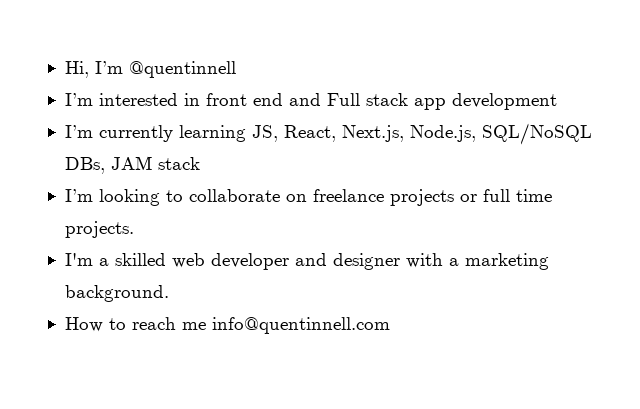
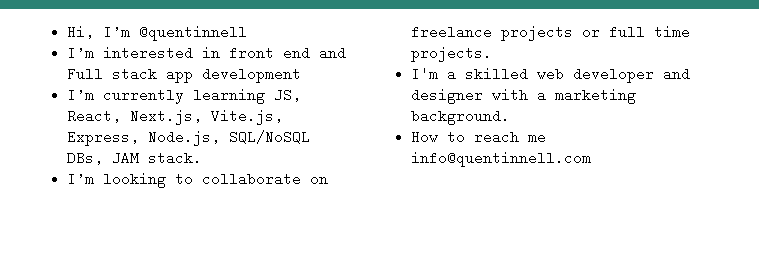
(404, 133) none -> [211,109,284,125] [67,130,140,146] Vite.js, Express,
[157,157,200,170] stack -> [148,151,203,165] stack.

